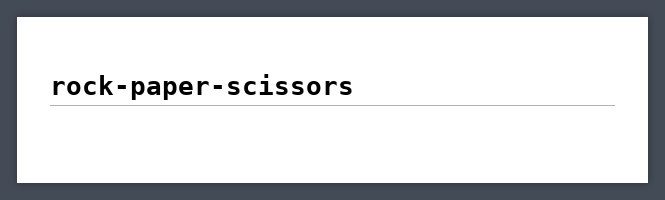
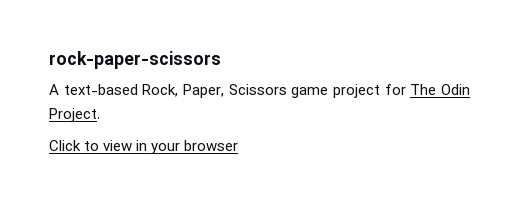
(354, 87) none -> [49,84,471,98] [49,108,100,122] [49,140,239,154] // A text-based Rock, Paper, Scissors game project for The Odin Project. // Click to view in your browser

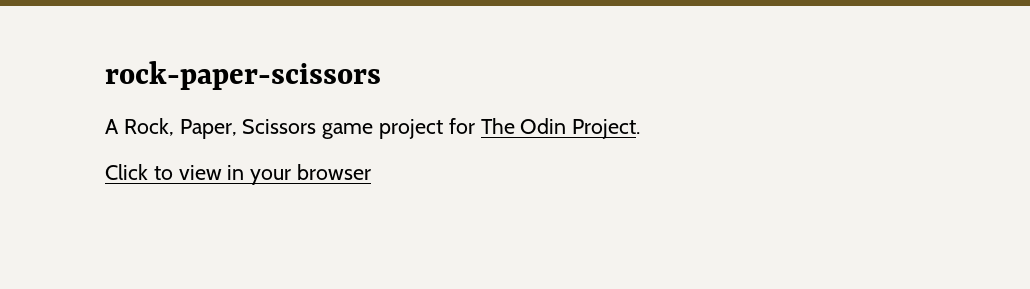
[63,84,138,95] text-based -> (119, 126) none

